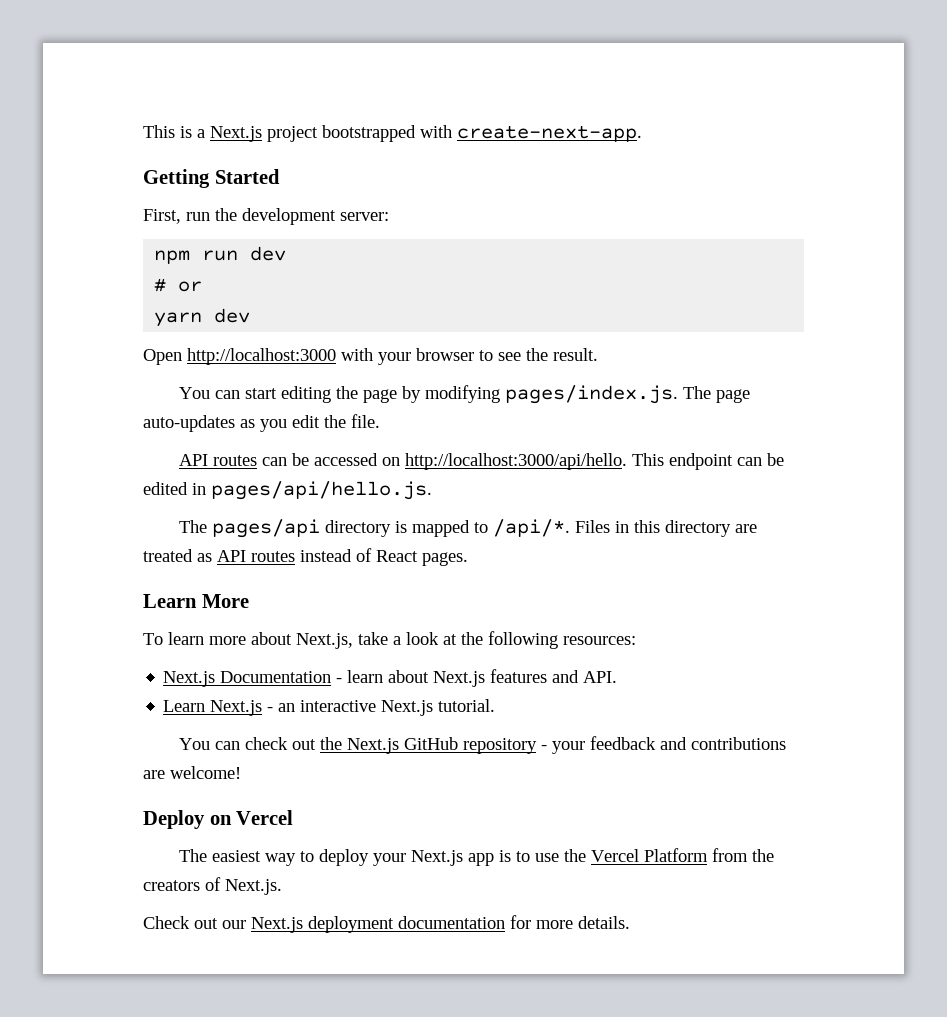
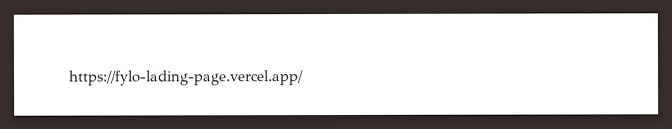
[143,125,642,142] [143,169,280,188] [143,208,389,225] [154,246,287,264] [154,278,203,292] [154,308,251,327] [143,348,598,365] [179,385,751,404] [143,414,380,432] [179,453,785,470] [143,481,432,500] [179,519,758,538] [143,548,468,566] [143,594,249,608] [143,631,636,649] [163,669,618,687] [163,699,496,716] [179,736,787,754] [143,766,241,779] [143,810,294,829] [179,848,775,866] [143,877,282,895] [143,915,630,933] This is a Next.js project bootstrapped with create-next-app. // Getting Started // First, run the development server: // npm run dev // # or // yarn dev // Open http://localhost:3000 with your browser to see the result. // You can start editing the page by modifying pages/index.js. The page auto-updates as you edit the file. // API routes can be accessed on http://localhost:3000/api/hello. This endpoint can be edited in pages/api/hello.js. // The pages/api directory is mapped to /api/*. Files in this directory are treated as API routes instead of React pages. // Learn More // To learn more about Next.js, take a look at the following resources: // Next.js Documentation - learn about Next.js features and API. // Learn Next.js - an interactive Next.js tutorial. // You can check out the Next.js GitHub repository - your feedback and contributions are welcome! // Deploy on Vercel // The easiest way to deploy your Next.js app is to use the Vercel Platform from the creators of Next.js. // Check out our Next.js deployment documentation for more details. -> [69,70,304,86] https://fylo-lading-page.vercel.app/

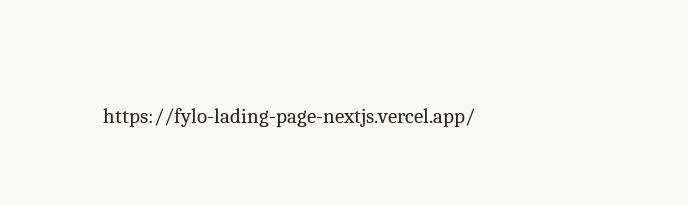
[69,70,304,86] https://fylo-lading-page.vercel.app/ -> [103,108,475,127] https://fylo-lading-page-nextjs.vercel.app/

